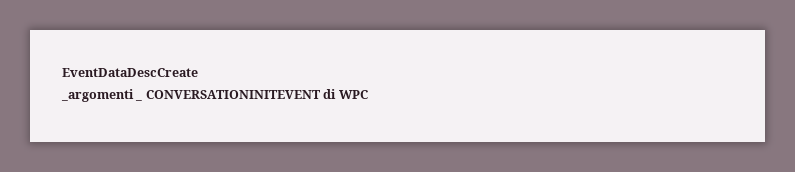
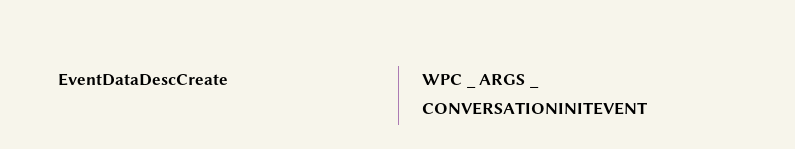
[61,89,143,102] [145,89,368,99] _argomenti _ CONVERSATIONINITEVENT di WPC -> [422,74,462,85] [466,85,476,88] [479,74,526,85] [529,85,539,88] [422,102,647,115] WPC _ ARGS _ CONVERSATIONINITEVENT

